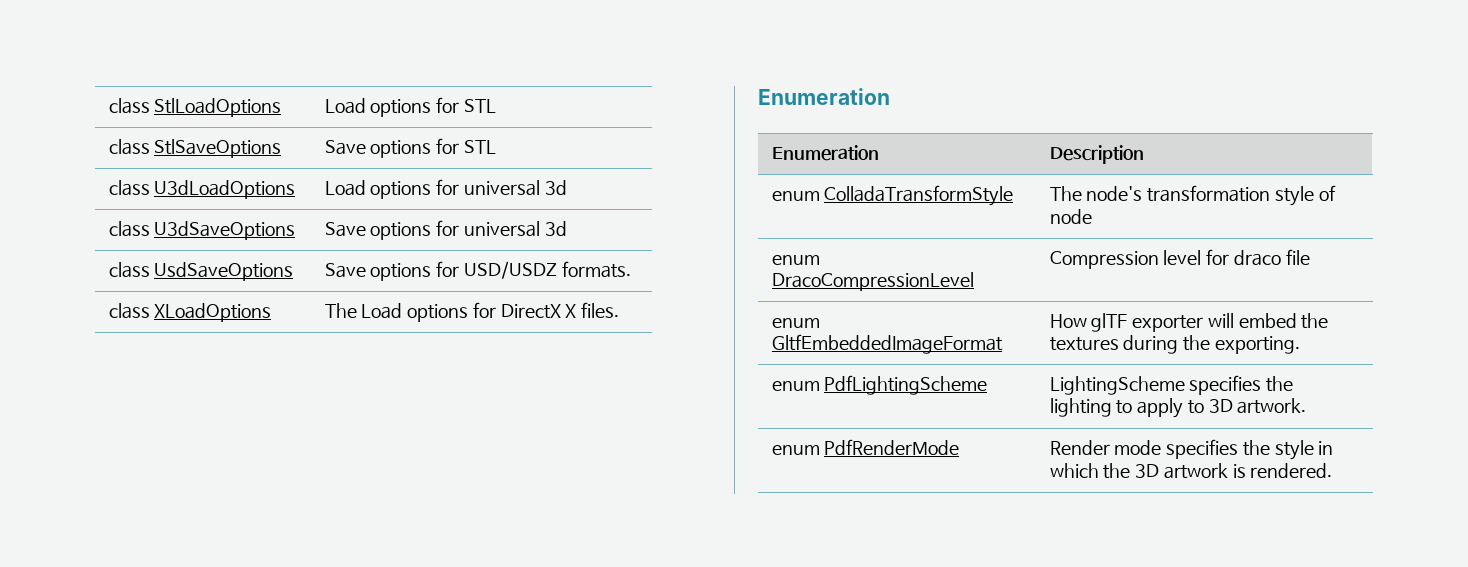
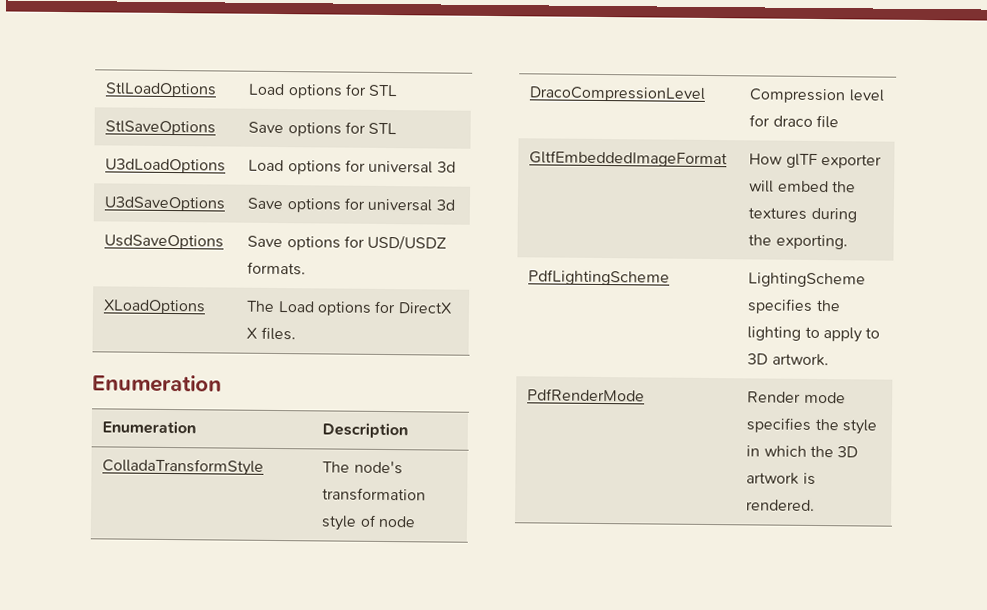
[108,98,150,114] class -> (105, 90) none
[108,139,150,155] class -> (399, 90) none
[108,180,150,196] class -> (398, 128) none
[108,221,150,237] class -> (456, 167) none
[108,262,150,278] class -> (455, 205) none
[108,303,150,319] class -> (307, 268) none
[771,191,820,201] enum -> (409, 430) none
[771,255,820,265] enum -> (417, 521) none
[771,318,820,328] enum -> (840, 121) none
[771,381,820,391] enum -> (848, 242) none
[771,445,820,455] enum -> (829, 360) none

